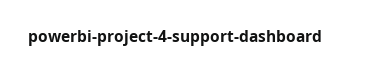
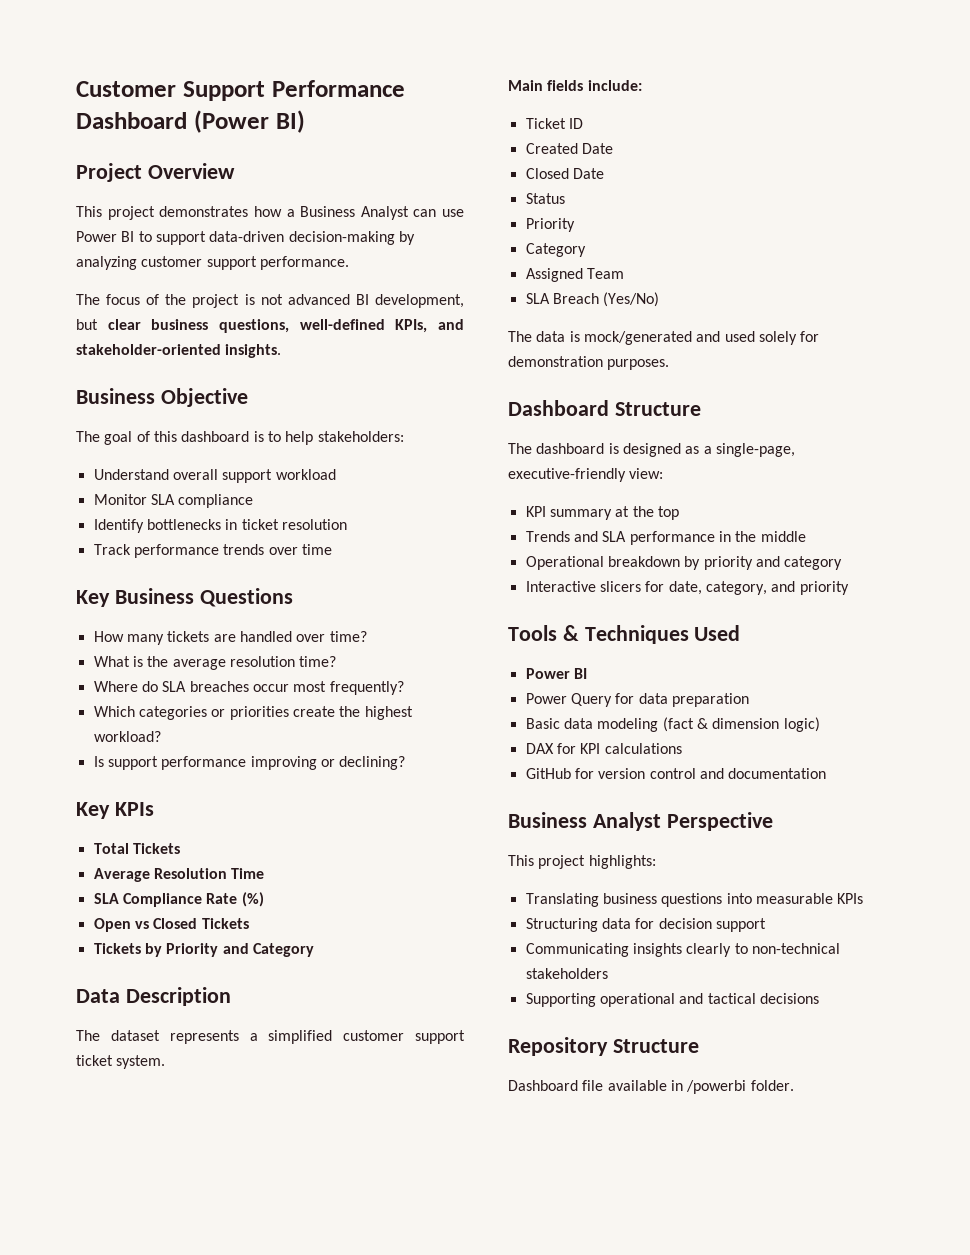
[28,30,322,46] powerbi-project-4-support-dashboard -> [76,80,405,101] [76,110,305,133] [76,163,235,182] [76,206,464,220] [76,231,415,245] [76,256,349,270] [76,294,464,308] [76,319,465,333] [76,344,282,358] [76,388,248,407] [76,431,404,445] [93,469,336,483] [93,494,254,508] [93,519,347,533] [93,544,332,558] [76,588,293,607] [93,631,367,645] [93,656,337,670] [93,681,404,695] [93,706,413,720] [93,731,161,742] [93,756,406,770] [76,802,154,819] [93,843,180,854] [93,868,265,882] [93,892,264,907] [93,918,249,932] [93,943,314,957] [76,987,231,1006] [76,1030,465,1044] [76,1055,166,1069] [508,80,642,91] [525,118,583,129] [525,143,613,154] [525,168,604,179] [525,193,565,204] [525,218,575,232] [525,243,586,257] [525,268,624,282] [525,292,660,307] [508,331,820,345] [508,356,670,370] [508,400,701,416] [508,443,795,457] [508,468,664,482] [525,506,679,520] [525,531,806,545] [525,556,843,570] [525,581,849,595] [508,625,741,644] [525,668,587,679] [525,693,749,707] [525,717,820,732] [525,743,682,754] [525,768,827,779] [508,812,773,831] [508,855,656,869] [525,893,864,907] [525,918,766,932] [525,943,840,957] [525,968,608,979] [525,993,819,1007] [508,1037,699,1056] [508,1080,794,1094] Customer Support Performance Dashboard (Power BI) // Project Overview // This project demonstrates how a Business Analyst can use Power BI to support data-driven decision-making by analyzing customer support performance. // The focus of the project is not advanced BI development, but clear business questions, well-defined KPIs, and stakeholder-oriented insights. // Business Objective // The goal of this dashboard is to help stakeholders: // Understand overall support workload // Monitor SLA compliance // Identify bottlenecks in ticket resolution // Track performance trends over time // Key Business Questions // How many tickets are handled over time? // What is the average resolution time? // Where do SLA breaches occur most frequently? // Which categories or priorities create the highest workload? // Is support performance improving or declining? // Key KPIs // Total Tickets // Average Resolution Time // SLA Compliance Rate (%) // Open vs Closed Tickets // Tickets by Priority and Category // Data Description // The dataset represents a simplified customer support ticket system. // Main fields include: // Ticket ID // Created Date // Closed Date // Status // Priority // Category // Assigned Team // SLA Breach (Yes/No) // The data is mock/generated and used solely for demonstration purposes. // Dashboard Structure // The dashboard is designed as a single-page, executive-friendly view: // KPI summary at the top // Trends and SLA performance in the middle // Operational breakdown by priority and category // Interactive slicers for date, category, and priority // Tools & Techniques Used // Power BI // Power Query for data preparation // Basic data modeling (fact & dimension logic) // DAX for KPI calculations // GitHub for version control and documentation // Business Analyst Perspective // This project highlights: // Translating business questions into measurable KPIs // Structuring data for decision support // Communicating insights clearly to non-technical stakeholders // Supporting operational and tactical decisions // Repository Structure // Dashboard file available in /powerbi folder.

